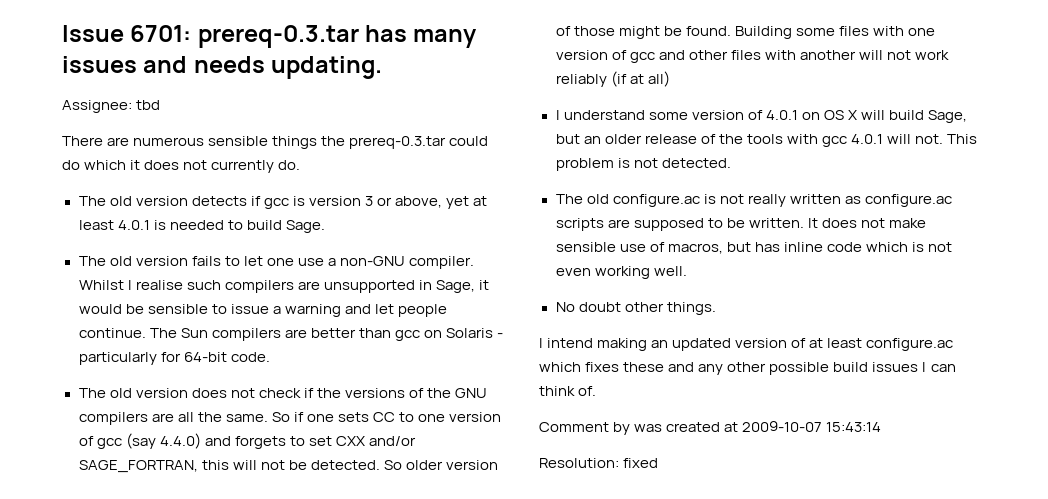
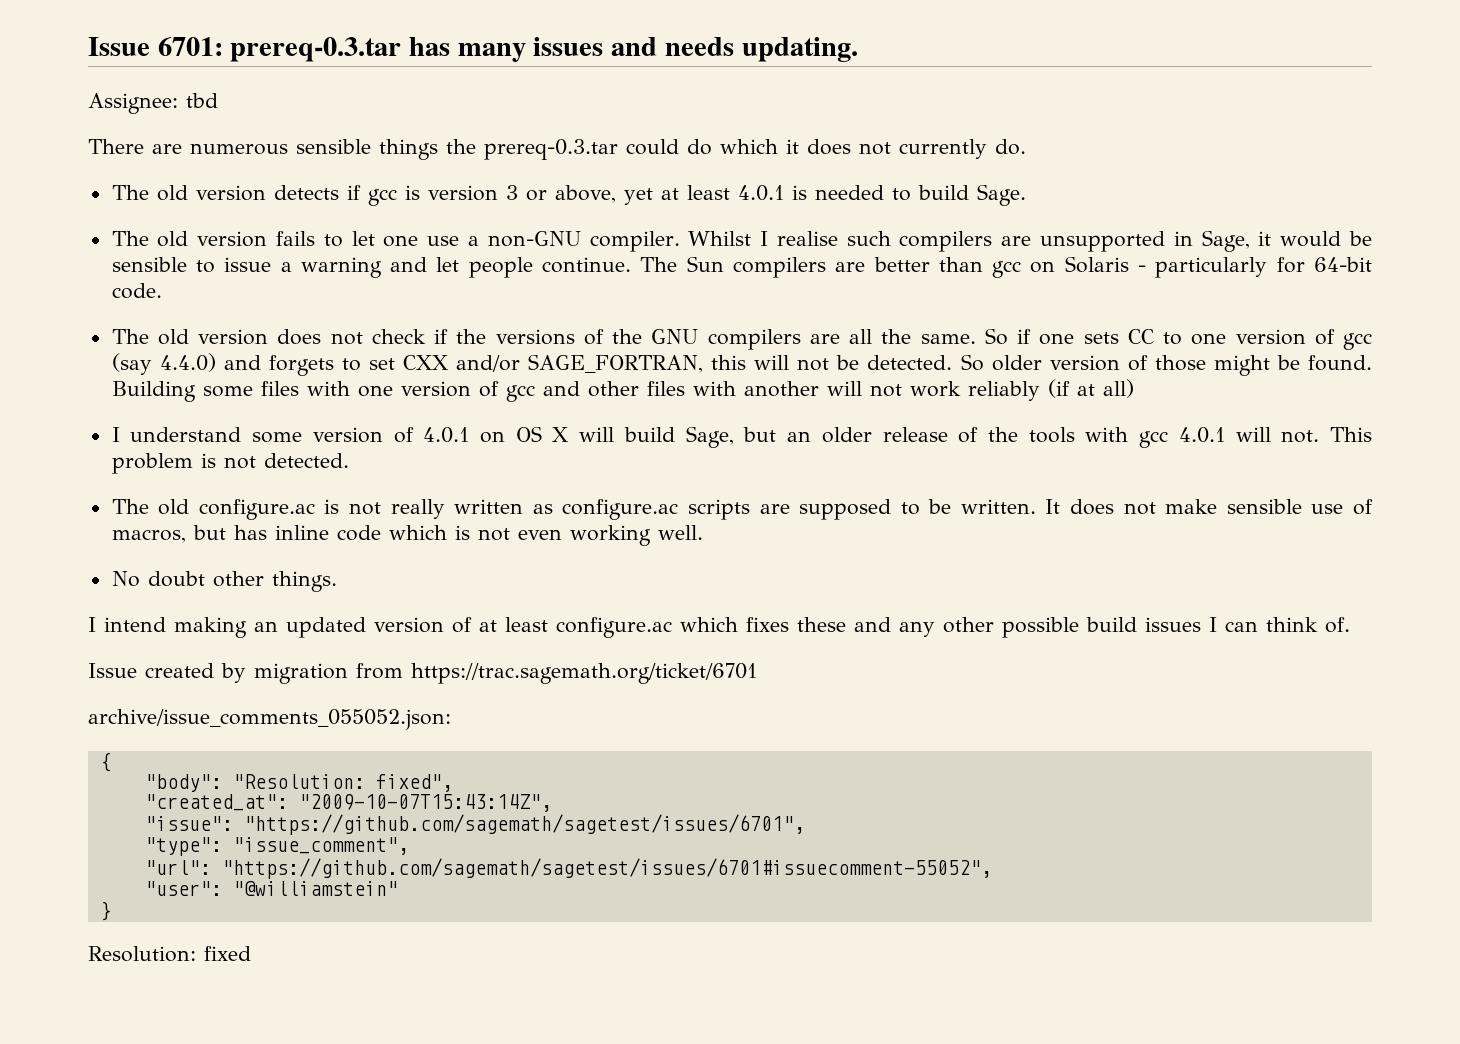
[539,421,882,435] Comment by was created at 2009-10-07 15:43:14 -> [88,663,757,684] [88,709,451,730] [100,752,112,772] [144,774,453,792] [144,794,552,812] [144,814,805,835] [144,837,409,856] [144,858,992,879] [144,881,398,896] [100,901,112,921] Issue created by migration from https://trac.sagemath.org/ticket/6701 // archive/issue_comments_055052.json: // { // "body": "Resolution: fixed", // "created_at": "2009-10-07T15:43:14Z", // "issue": "https://github.com/sagemath/sagetest/issues/6701", // "type": "issue_comment", // "url": "https://github.com/sagemath/sagetest/issues/6701#issuecomment-55052", // "user": "@williamstein" // }

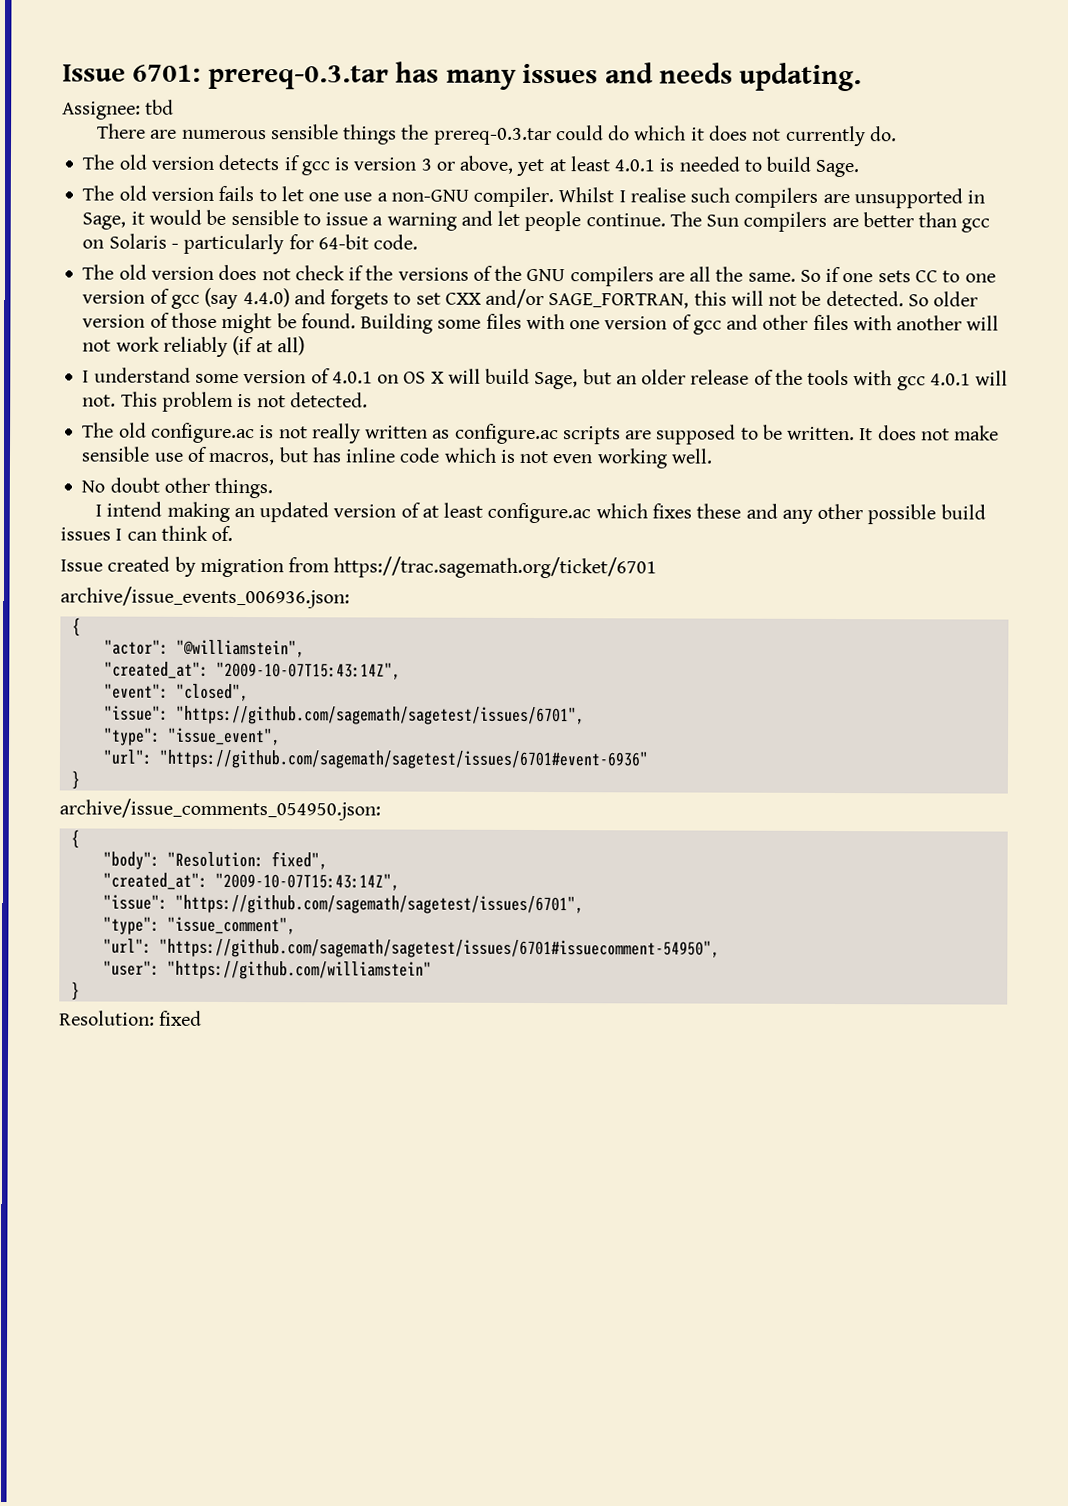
[88,709,451,730] archive/issue_comments_055052.json: -> [60,586,350,609] [71,617,81,637] [103,639,305,658] [103,661,401,680] [103,683,249,702] [103,705,585,726] [103,727,281,746] [102,749,649,770] [70,770,80,790] [59,798,381,821] archive/issue_events_006936.json: // { // "actor": "@williamstein", // "created_at": "2009-10-07T15:43:14Z", // "event": "closed", // "issue": "https://github.com/sagemath/sagetest/issues/6701", // "type": "issue_event", // "url": "https://github.com/sagemath/sagetest/issues/6701#event-6936" // } // archive/issue_comments_054950.json:
[221,858,992,879] "https://github.com/sagemath/sagetest/issues/6701#issuecomment-55052", -> [158,938,720,959] "https://github.com/sagemath/sagetest/issues/6701#issuecomment-54950",
[232,881,398,896] "@williamstein" -> [166,960,432,980] "https://github.com/williamstein"

